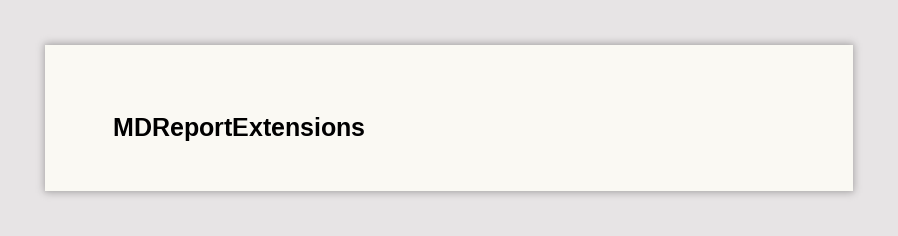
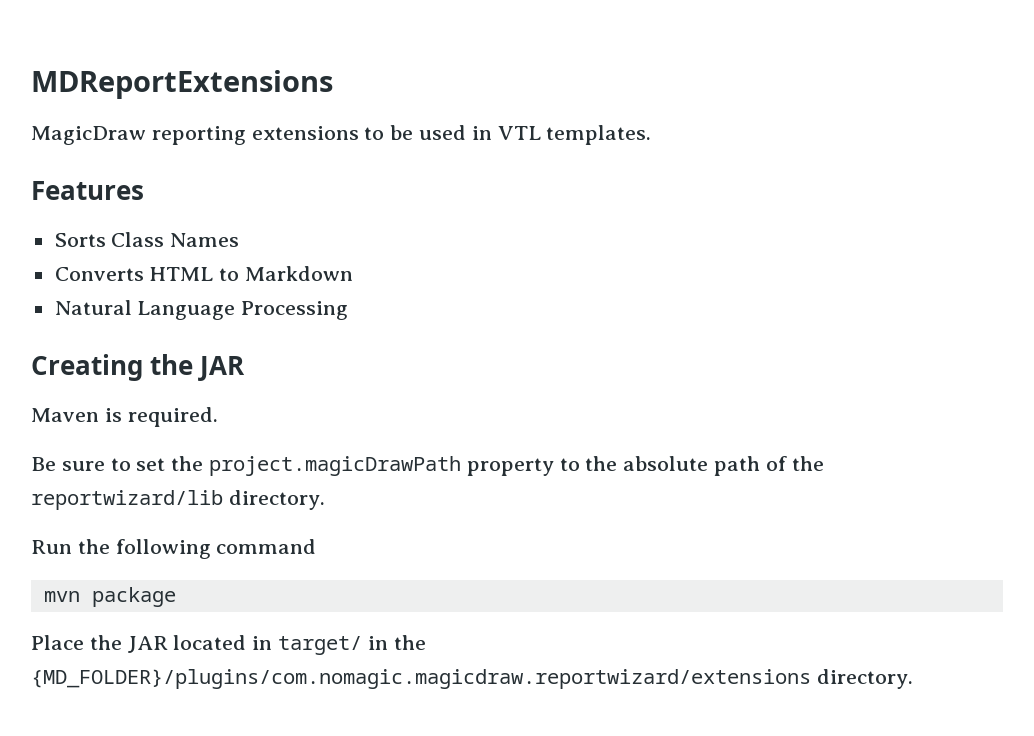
(365, 129) none -> [31,125,652,145] [31,181,144,200] [54,232,240,247] [54,266,354,281] [54,300,349,320] [31,354,246,381] [31,407,218,427] [31,456,824,476] [31,490,325,510] [31,539,317,559] [43,587,176,607] [31,635,426,655] [31,669,913,689] // MagicDraw reporting extensions to be used in VTL templates. // Features // Sorts Class Names // Converts HTML to Markdown // Natural Language Processing // Creating the JAR // Maven is required. // Be sure to set the project.magicDrawPath property to the absolute path of the reportwizard/lib directory. // Run the following command // mvn package // Place the JAR located in target/ in the {MD_FOLDER}/plugins/com.nomagic.magicdraw.reportwizard/extensions directory.

